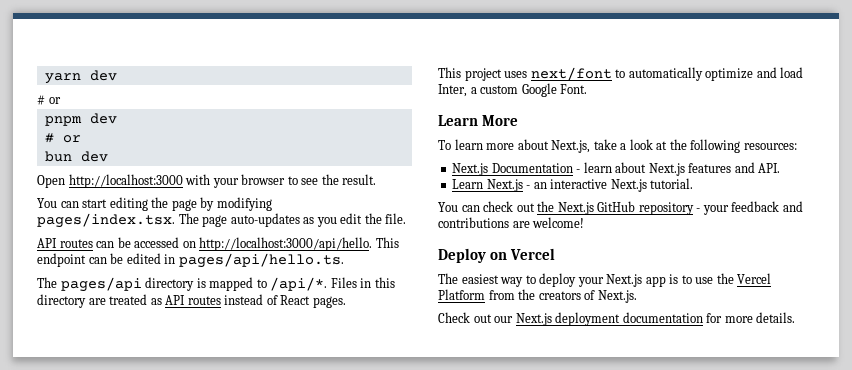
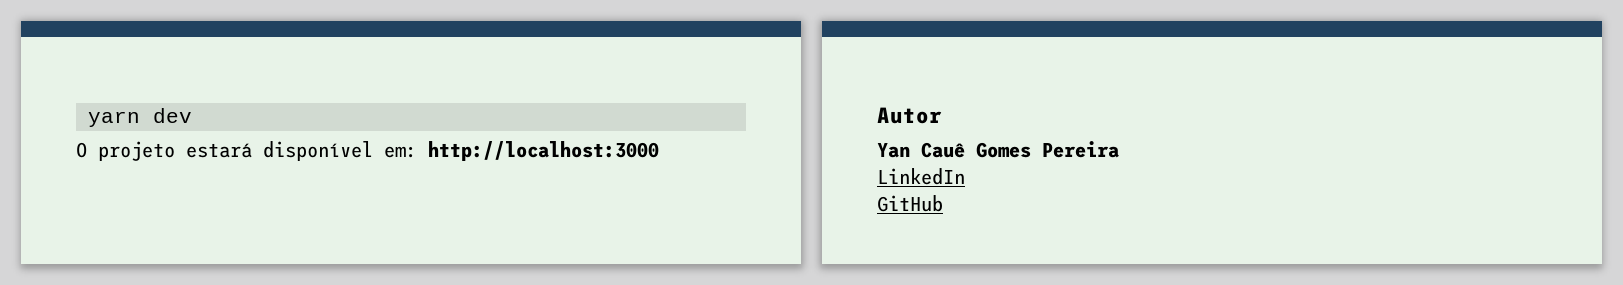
[37,95,61,105] [44,113,117,126] [44,133,81,143] [44,151,108,162] [37,174,377,188] [37,197,272,211] [37,213,407,228] [37,237,399,251] [37,253,344,268] [37,277,395,292] [37,294,346,308] [438,67,804,81] [438,83,588,97] [438,115,519,126] [438,139,797,153] [452,162,781,176] [452,178,694,192] [438,201,803,215] [438,217,585,228] [438,248,556,263] [438,273,772,287] [438,289,637,303] [438,312,796,326] # or // pnpm dev // # or // bun dev // Open http://localhost:3000 with your browser to see the result. // You can start editing the page by modifying pages/index.tsx. The page auto-updates as you edit the file. // API routes can be accessed on http://localhost:3000/api/hello. This endpoint can be edited in pages/api/hello.ts. // The pages/api directory is mapped to /api/*. Files in this directory are treated as API routes instead of React pages. // This project uses next/font to automatically optimize and load Inter, a custom Google Font. // Learn More // To learn more about Next.js, take a look at the following resources: // Next.js Documentation - learn about Next.js features and API. // Learn Next.js - an interactive Next.js tutorial. // You can check out the Next.js GitHub repository - your feedback and contributions are welcome! // Deploy on Vercel // The easiest way to deploy your Next.js app is to use the Vercel Platform from the creators of Next.js. // Check out our Next.js deployment documentation for more details. -> [76,141,659,161] [877,107,942,124] [877,141,1119,158] [877,168,965,185] [877,195,943,212] O projeto estará disponível em: http://localhost:3000 // Autor // Yan Cauê Gomes Pereira // LinkedIn // GitHub

